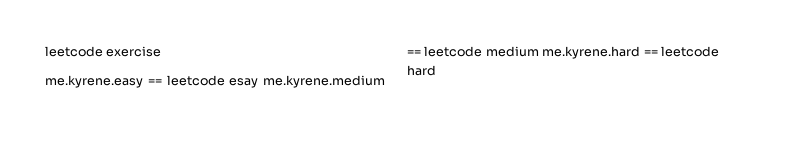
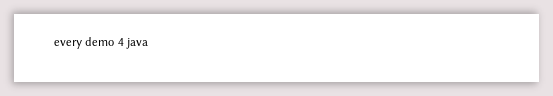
[45,46,162,57] [45,75,385,88] [407,46,719,59] [407,65,436,76] leetcode exercise // me.kyrene.easy == leetcode esay me.kyrene.medium == leetcode medium me.kyrene.hard == leetcode hard -> [54,37,149,49] every demo 4 java

